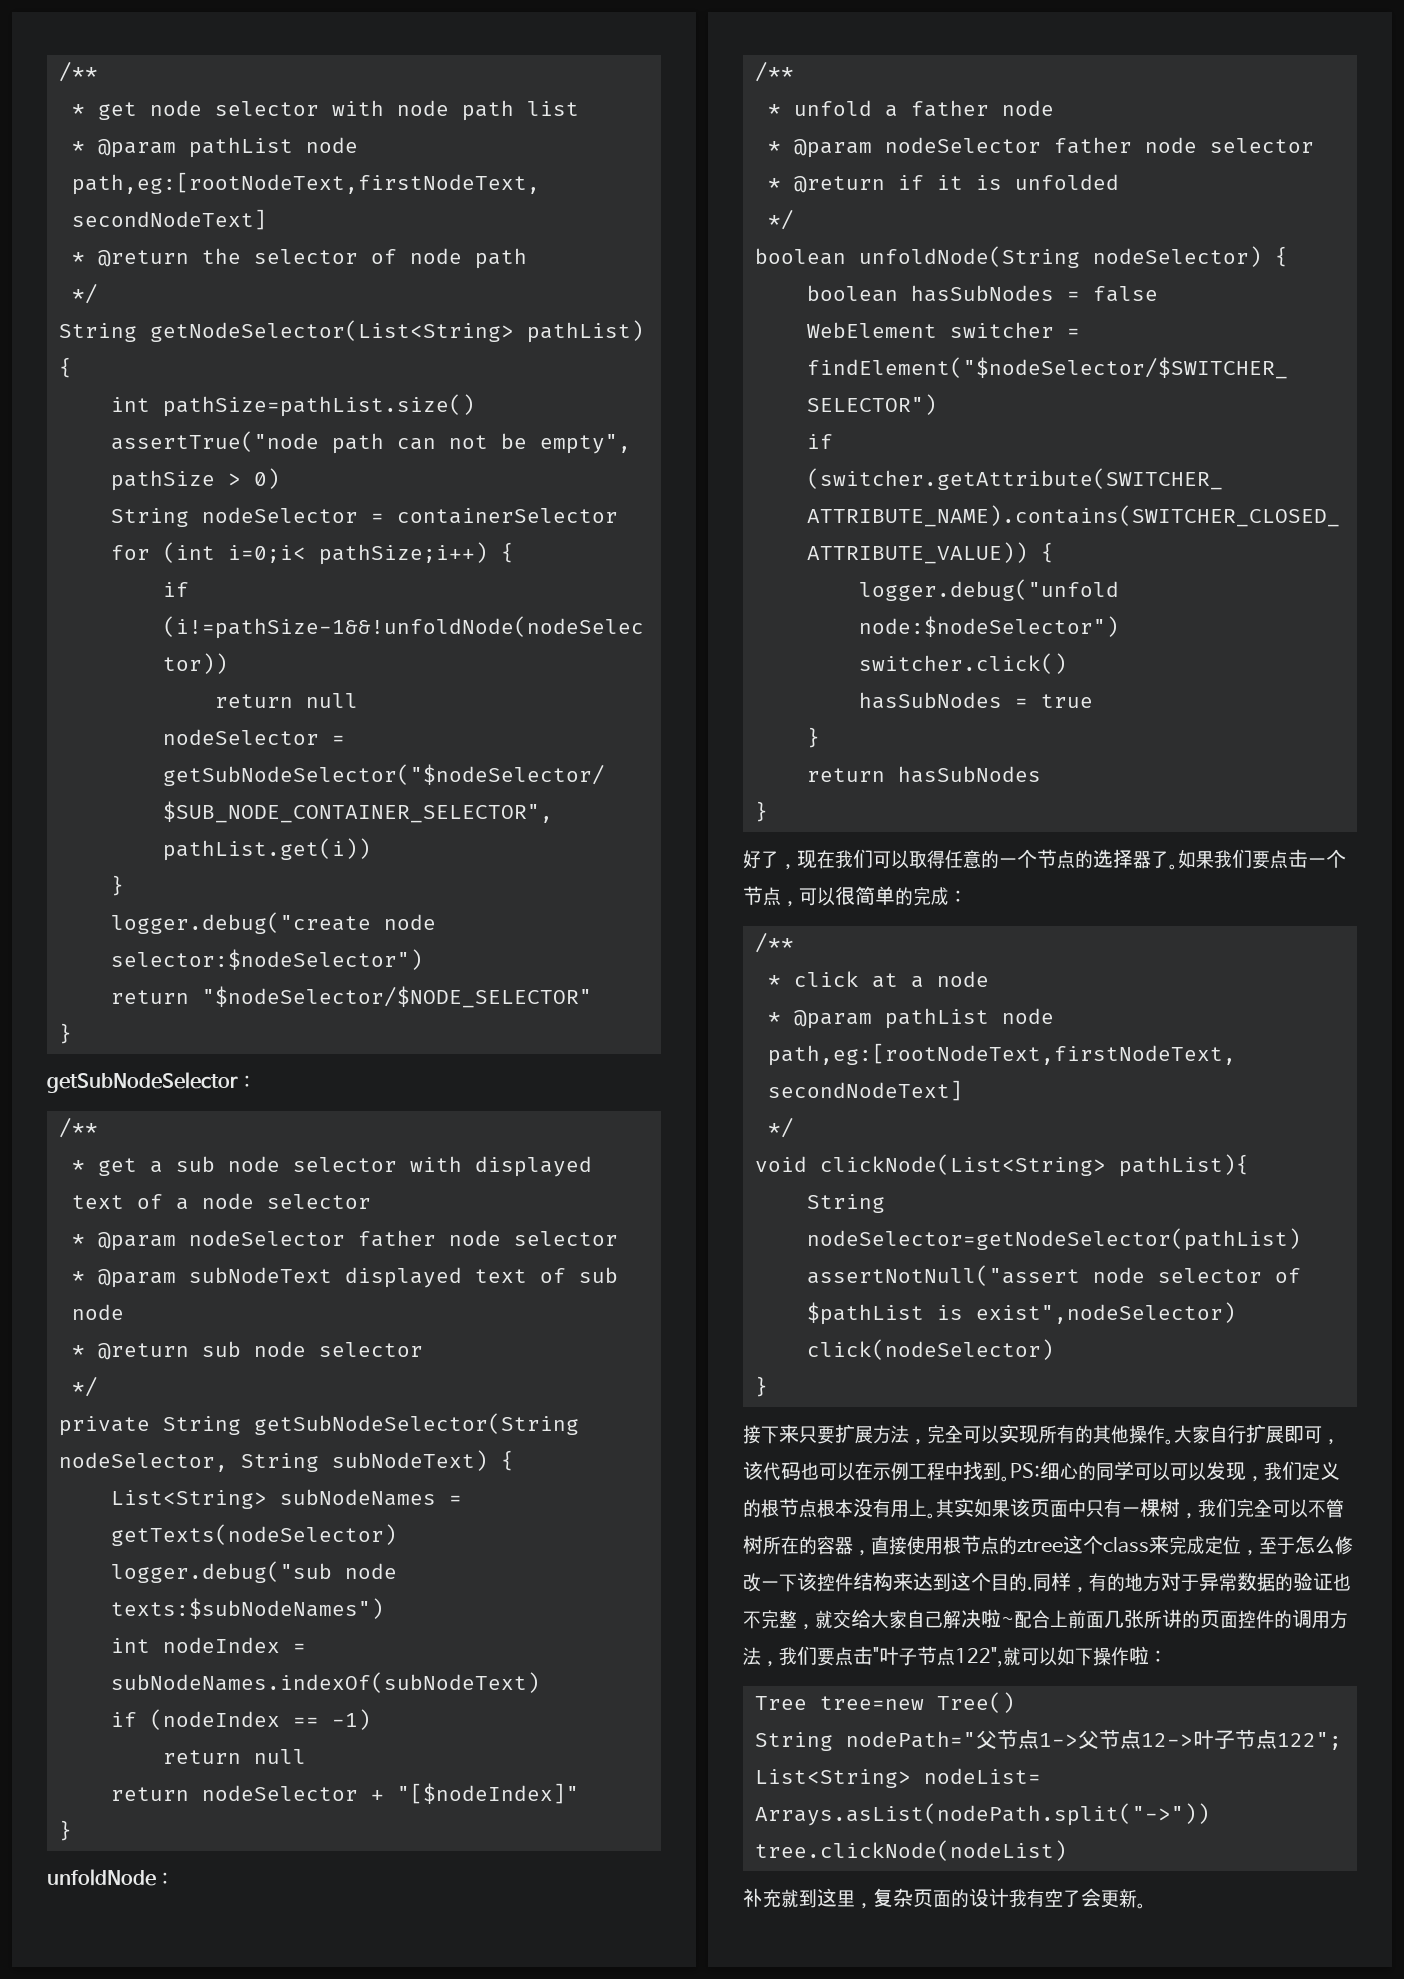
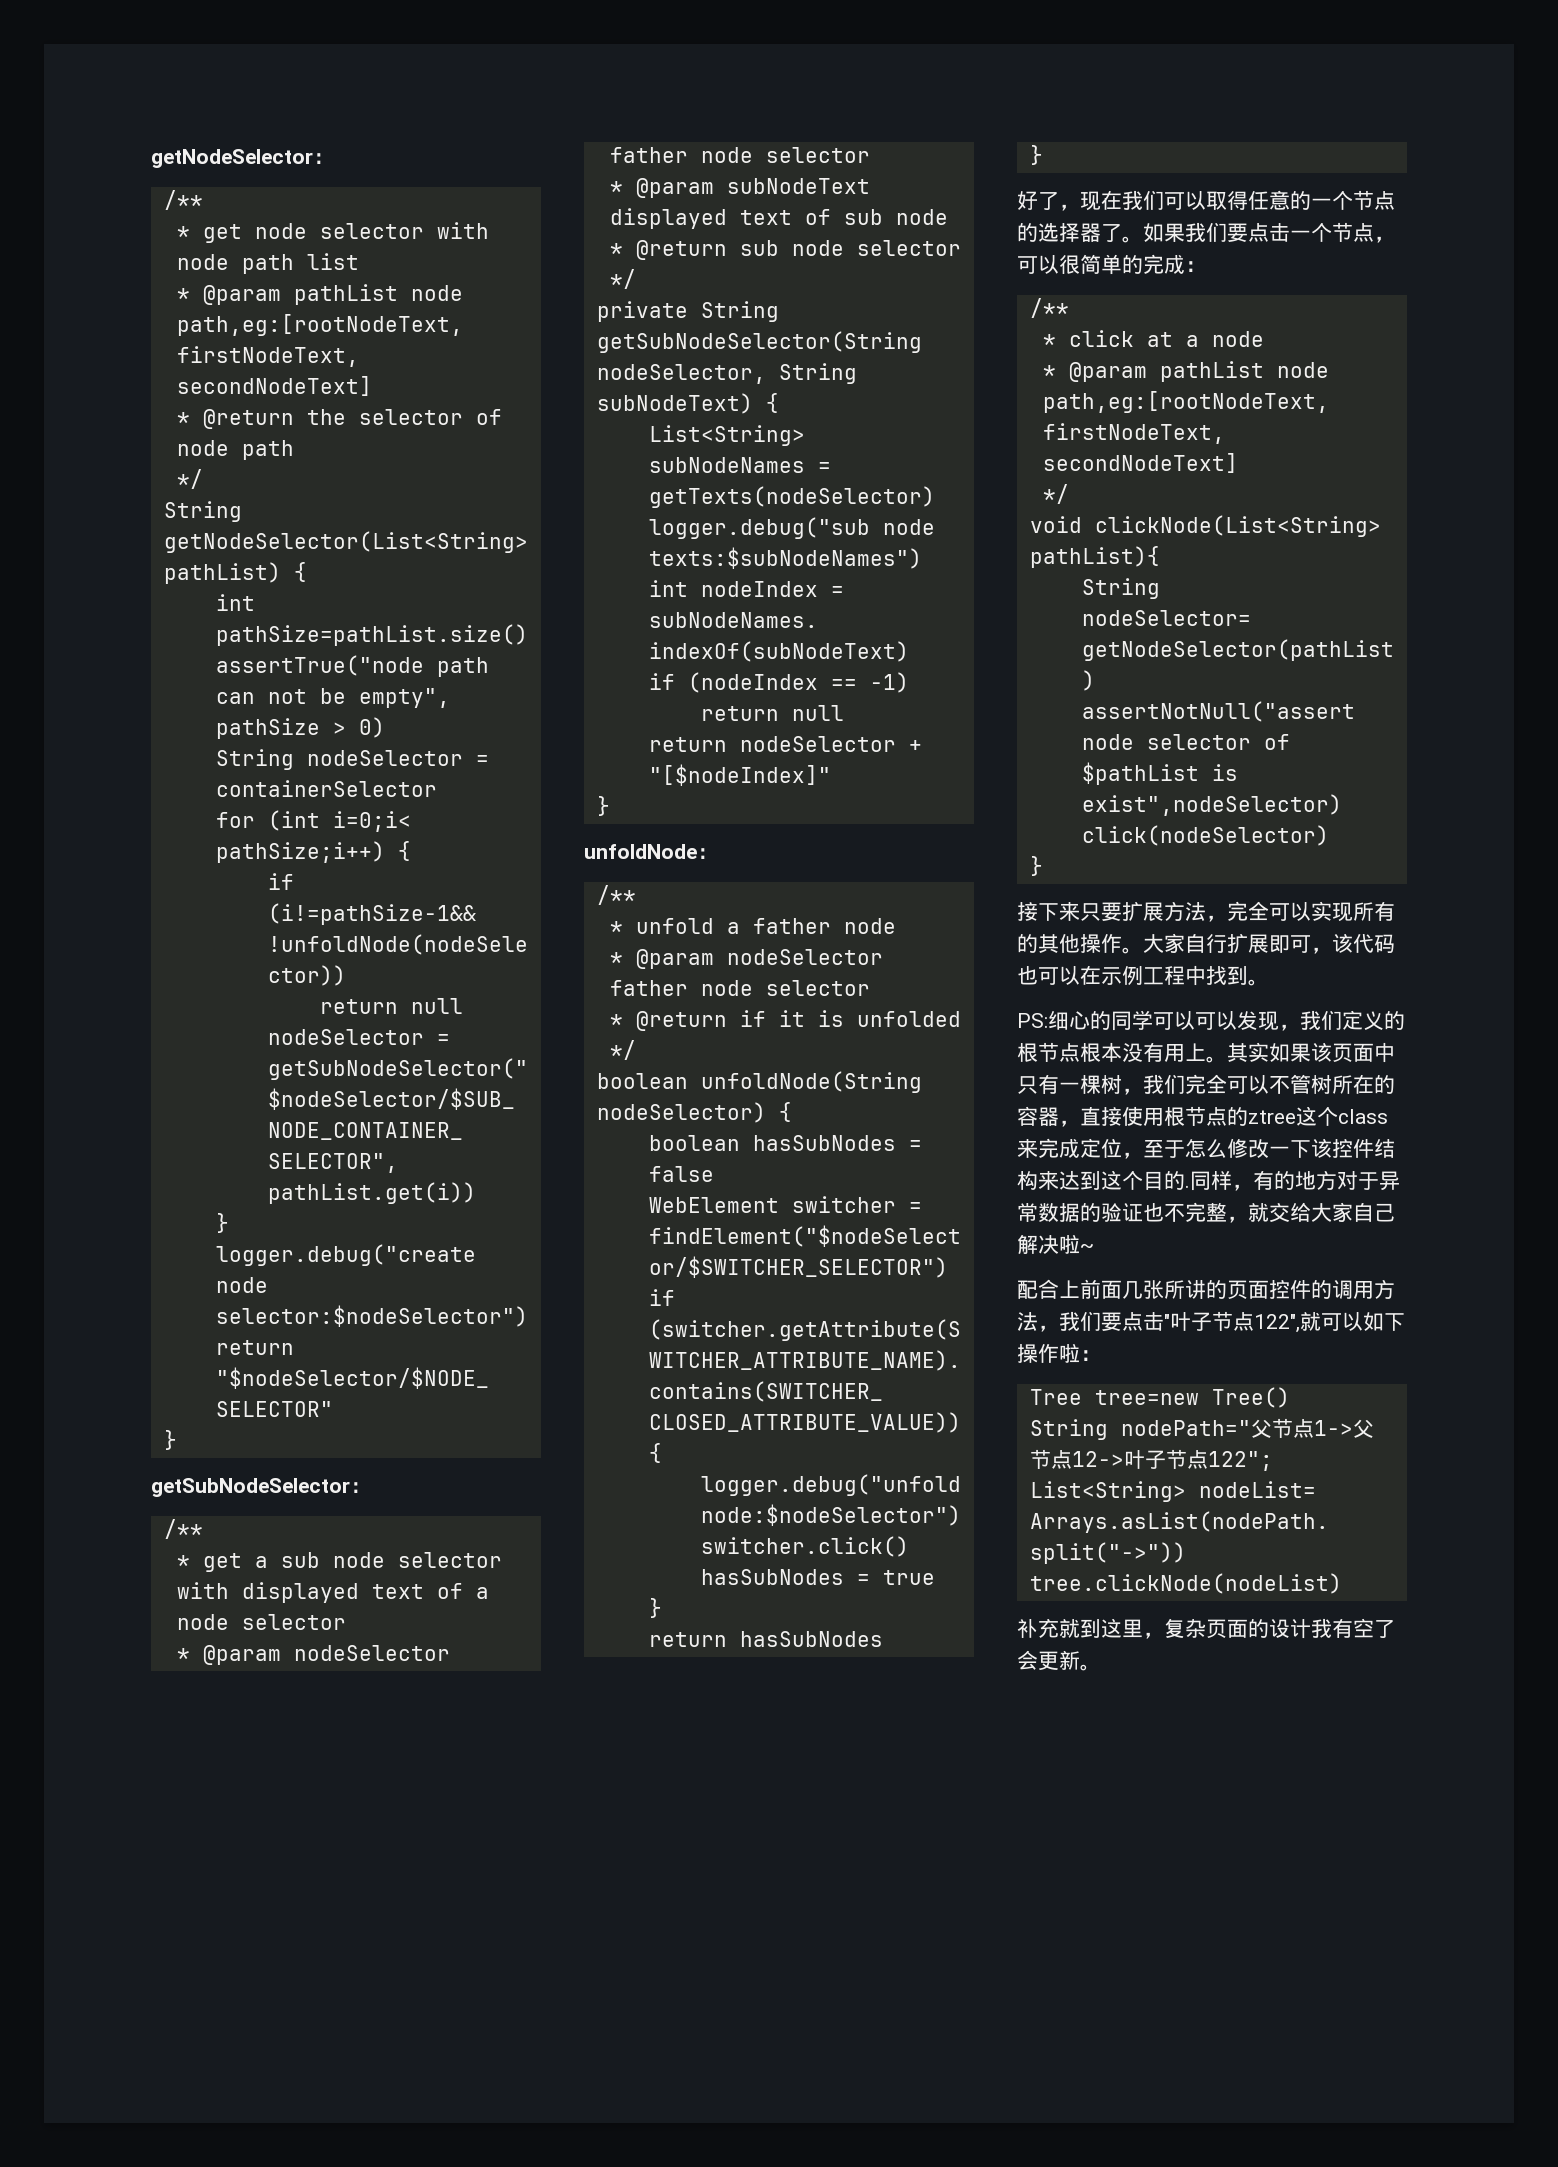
(59, 71) none -> [151,149,334,168] getNodeSelector： //
(1010, 1479) none -> (1269, 982) //
(1014, 1621) none -> (1094, 1248) //

